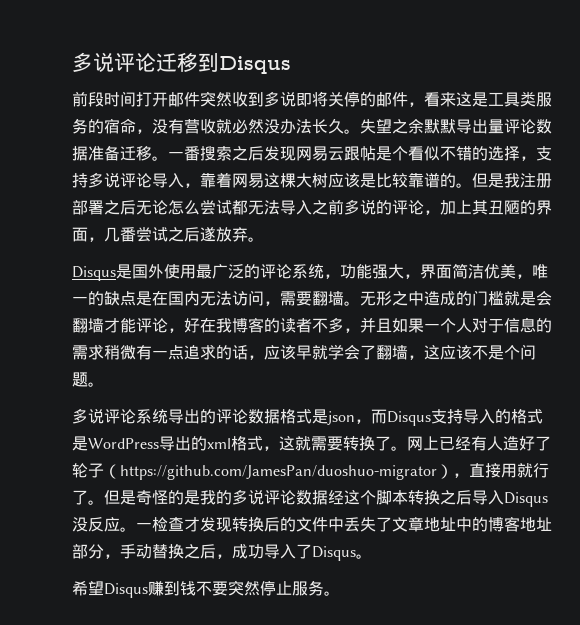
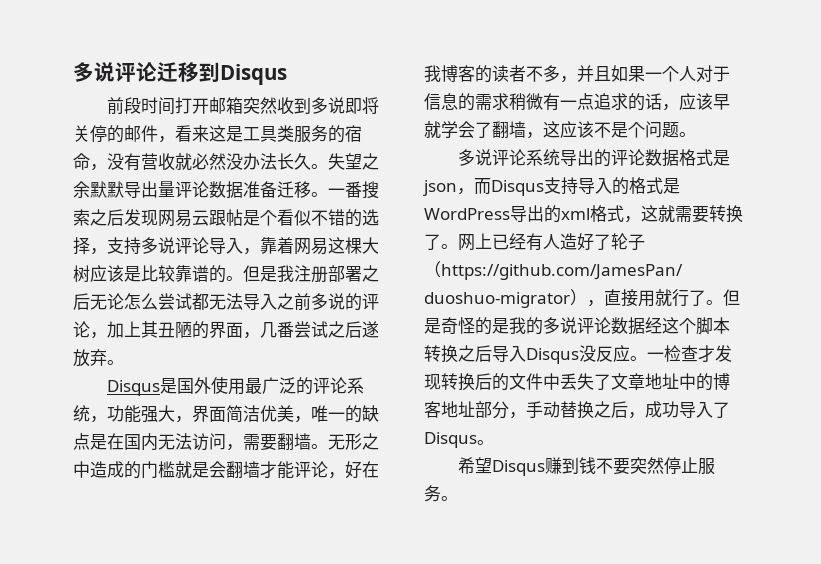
[184,92,200,107] 件 -> [226,97,244,114] 箱

